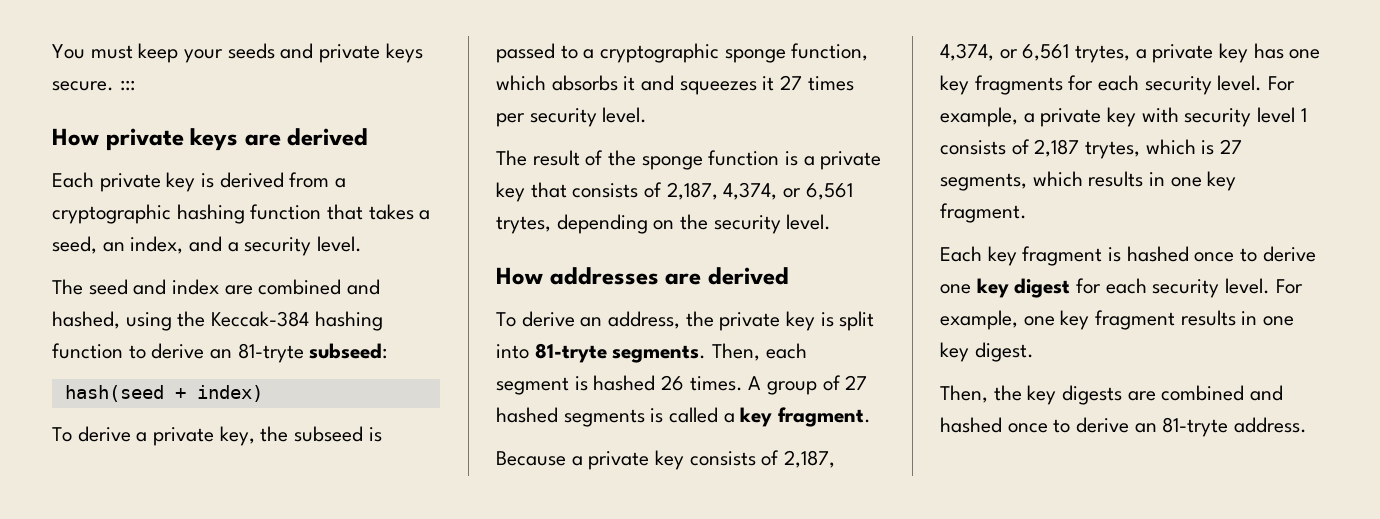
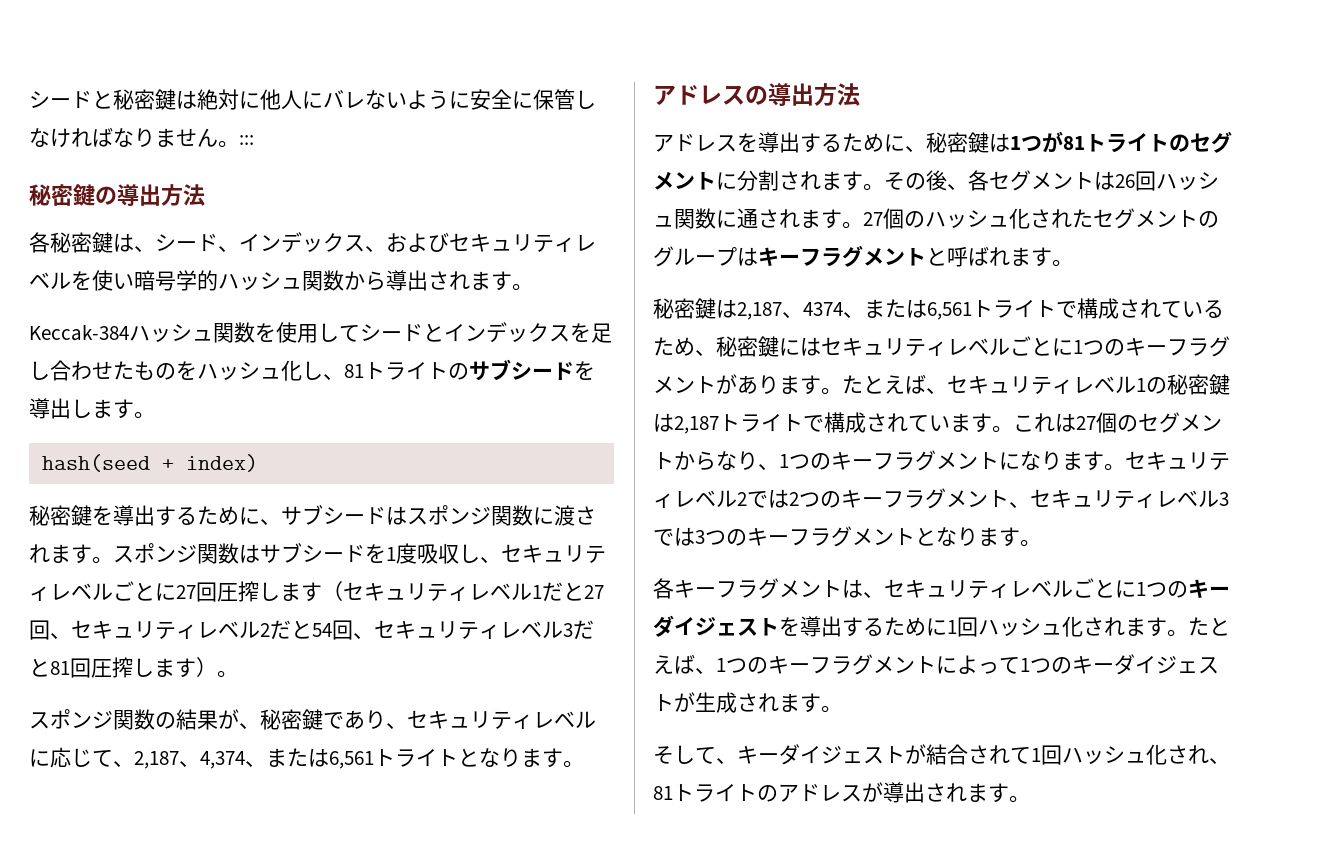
[52,43,423,63] [52,80,135,91] [52,128,369,151] [52,172,347,192] [52,204,431,224] [52,236,363,256] [52,279,381,295] [52,311,383,331] [52,343,388,363] [64,385,263,402] [52,426,382,446] [496,43,869,63] [496,75,854,95] [496,107,648,127] [496,150,882,170] [496,182,853,202] [496,214,832,234] [496,267,789,285] [496,311,875,331] [496,343,807,363] [496,375,868,395] [496,407,872,427] [496,450,836,470] [940,43,1321,63] [940,75,1296,95] [940,107,1307,127] [940,139,1243,159] [940,171,1237,191] [940,203,1027,223] [940,246,1316,266] [940,278,1303,298] [940,310,1295,330] [940,342,1034,362] [940,385,1284,405] [940,417,1308,437] You must keep your seeds and private keys secure. ::: // How private keys are derived // Each private key is derived from a cryptographic hashing function that takes a seed, an index, and a security level. // The seed and index are combined and hashed, using the Keccak-384 hashing function to derive an 81-tryte subseed: // hash(seed + index) // To derive a private key, the subseed is passed to a cryptographic sponge function, which absorbs it and squeezes it 27 times per security level. // The result of the sponge function is a private key that consists of 2,187, 4,374, or 6,561 trytes, depending on the security level. // How addresses are derived // To derive an address, the private key is split into 81-tryte segments. Then, each segment is hashed 26 times. A group of 27 hashed segments is called a key fragment. // Because a private key consists of 2,187, 4,374, or 6,561 trytes, a private key has one key fragments for each security level. For example, a private key with security level 1 consists of 2,187 trytes, which is 27 segments, which results in one key fragment. // Each key fragment is hashed once to derive one key digest for each security level. For example, one key fragment results in one key digest. // Then, the key digests are combined and hashed once to derive an 81-tryte address. -> [29,89,596,110] [29,127,254,148] [29,184,205,206] [29,232,596,253] [29,270,533,291] [29,322,612,343] [29,359,595,381] [29,398,155,419] [41,454,258,472] [29,505,596,526] [29,543,606,564] [29,581,604,602] [29,620,594,640] [29,657,238,678] [29,709,596,730] [29,747,584,769] [653,83,860,106] [653,131,1232,153] [653,170,1219,191] [653,208,1219,229] [653,245,1073,267] [653,298,1224,320] [653,336,1230,357] [653,374,1230,395] [653,412,1222,434] [653,450,1230,471] [653,488,1229,509] [653,526,1041,547] [653,578,1230,599] [653,615,1230,637] [653,654,1219,675] [653,692,842,713] [653,744,1230,765] [653,782,1030,803] シードと秘密鍵は絶対に他人にバレないように安全に保管しなければなりません。::: // 秘密鍵の導出方法 // 各秘密鍵は、シード、インデックス、およびセキュリティレベルを使い暗号学的ハッシュ関数から導出されます。 // Keccak-384ハッシュ関数を使用してシードとインデックスを足し合わせたものをハッシュ化し、81トライトのサブシードを導出します。 // hash(seed + index) // 秘密鍵を導出するために、サブシードはスポンジ関数に渡されます。スポンジ関数はサブシードを1度吸収し、セキュリティレベルごとに27回圧搾します（セキュリティレベル1だと27回、セキュリティレベル2だと54回、セキュリティレベル3だと81回圧搾します）。 // スポンジ関数の結果が、秘密鍵であり、セキュリティレベルに応じて、2,187、4,374、または6,561トライトとなります。 // アドレスの導出方法 // アドレスを導出するために、秘密鍵は1つが81トライトのセグメントに分割されます。その後、各セグメントは26回ハッシュ関数に通されます。27個のハッシュ化されたセグメントのグループはキーフラグメントと呼ばれます。 // 秘密鍵は2,187、4374、または6,561トライトで構成されているため、秘密鍵にはセキュリティレベルごとに1つのキーフラグメントがあります。たとえば、セキュリティレベル1の秘密鍵は2,187トライトで構成されています。これは27個のセグメントからなり、1つのキーフラグメントになります。セキュリティレベル2では2つのキーフラグメント、セキュリティレベル3では3つのキーフラグメントとなります。 // 各キーフラグメントは、セキュリティレベルごとに1つのキーダイジェストを導出するために1回ハッシュ化されます。たとえば、1つのキーフラグメントによって1つのキーダイジェストが生成されます。 // そして、キーダイジェストが結合されて1回ハッシュ化され、81トライトのアドレスが導出されます。

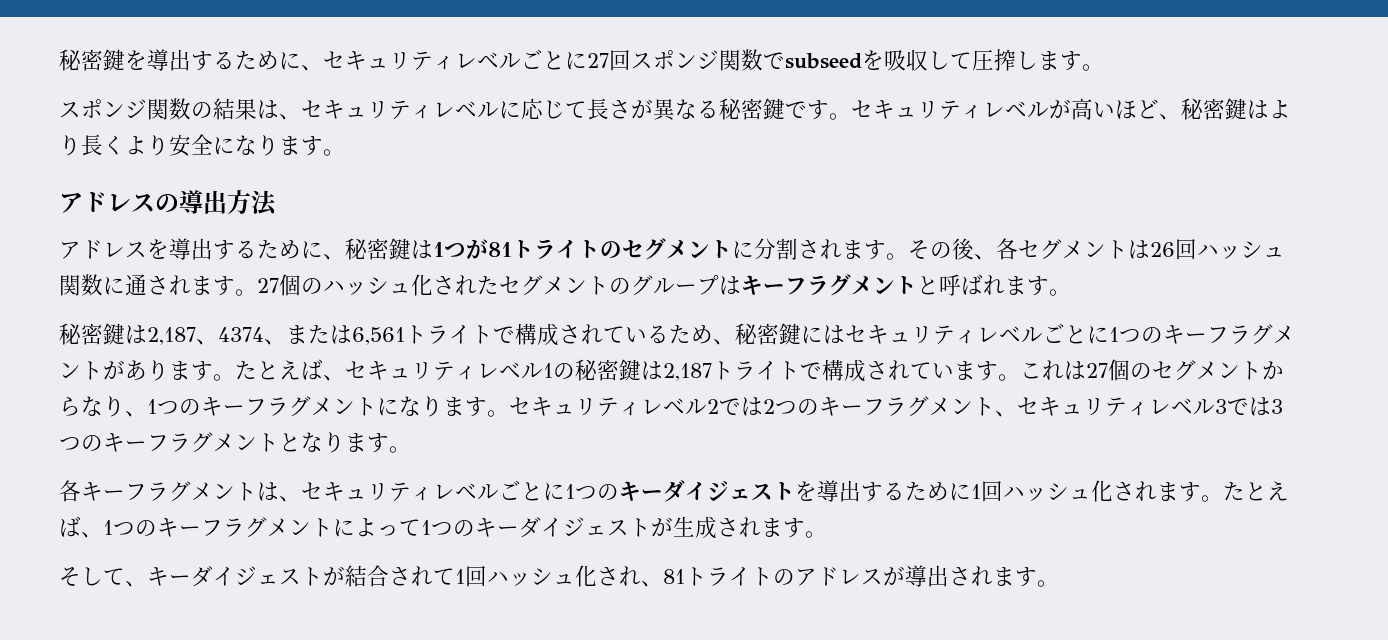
[29,89,596,110] [29,127,254,148] [29,184,205,206] [29,232,596,253] [29,270,533,291] [29,322,612,343] [29,359,595,381] [29,398,155,419] [41,454,258,472] シードと秘密鍵は絶対に他人にバレないように安全に保管しなければなりません。::: // 秘密鍵の導出方法 // 各秘密鍵は、シード、インデックス、およびセキュリティレベルを使い暗号学的ハッシュ関数から導出されます。 // Keccak-384ハッシュ関数を使用してシードとインデックスを足し合わせたものをハッシュ化し、81トライトのサブシードを導出します。 // hash(seed + index) // -> (59, 60) none
[281,505,596,526] [29,543,501,564] サブシードはスポンジ関数に渡されます。スポンジ関数はサブシードを1度吸収し、 -> (323, 68) none
[217,581,604,602] [29,620,594,640] [29,657,217,678] 圧搾します（セキュリティレベル1だと27回、セキュリティレベル2だと54回、セキュリティレベル3だと81回圧搾します） -> [631,49,1082,71] スポンジ関数でsubseedを吸収して圧搾します
[218,709,386,730] が、秘密鍵であり -> [257,100,279,119] は
[113,748,479,769] 、2,187、4,374、または6,561トライトと -> [587,98,1291,121] [59,134,235,157] 長さが異なる秘密鍵です。セキュリティレベルが高いほど、秘密鍵はより長くより安全に

